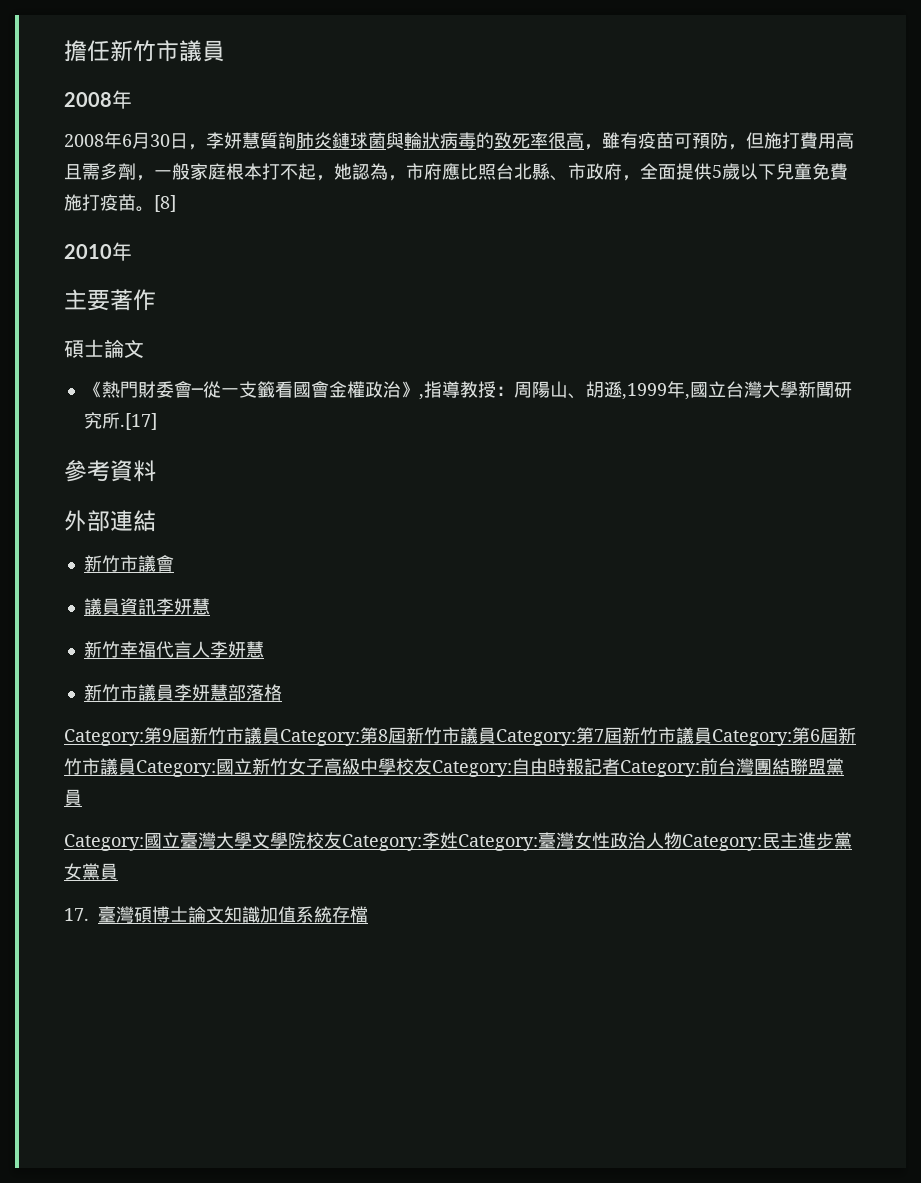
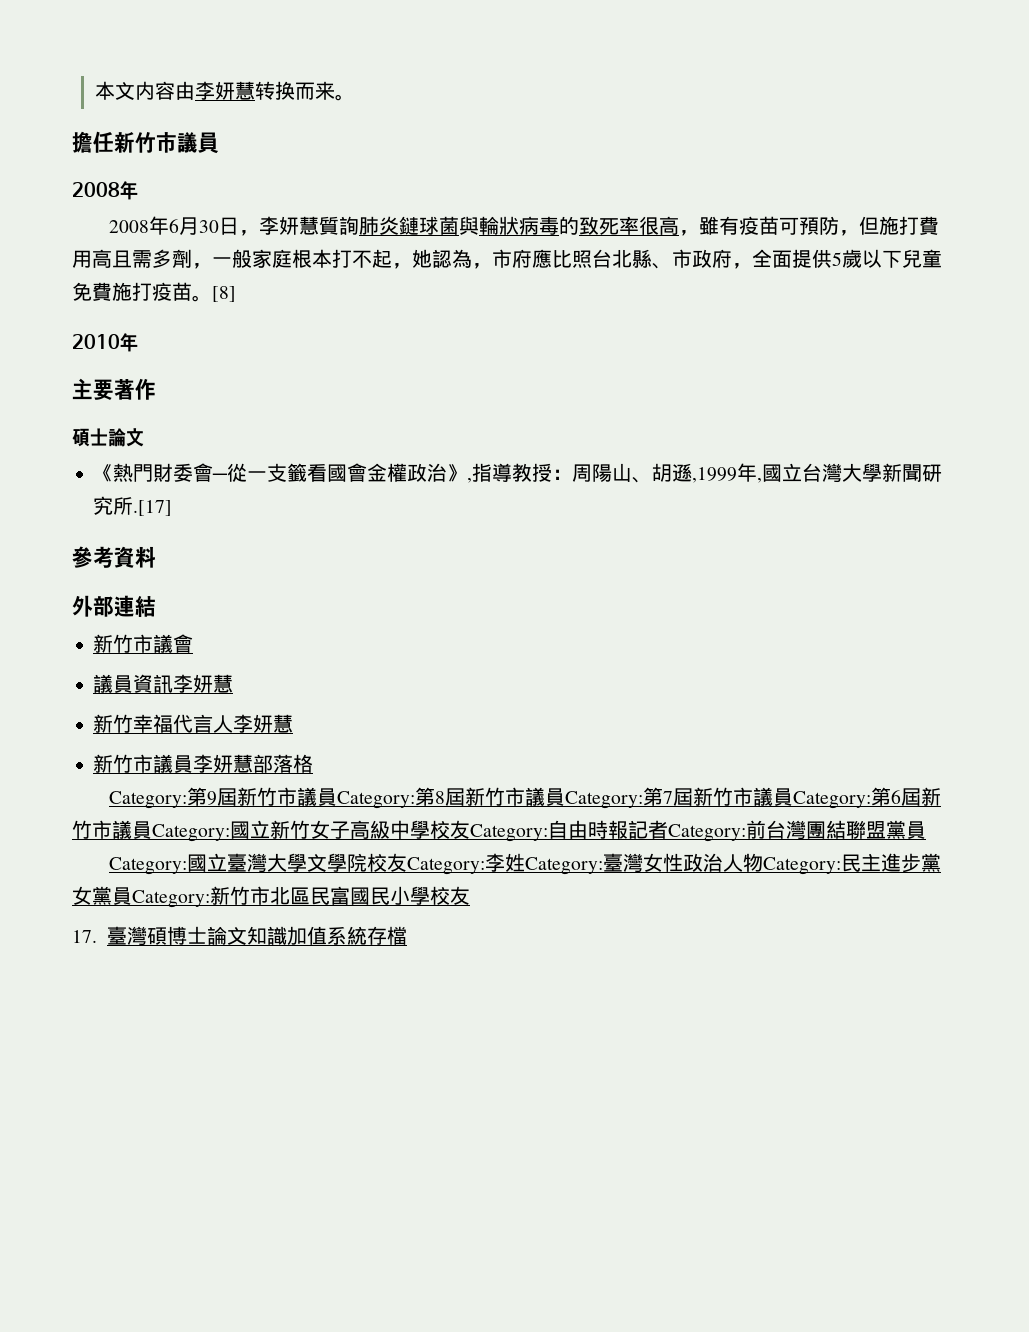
(64, 51) none -> [94,81,355,101] 本文内容由李妍慧转换而来。 //
(118, 871) none -> [132,886,470,908] Category:新竹市北區民富國民小學校友

